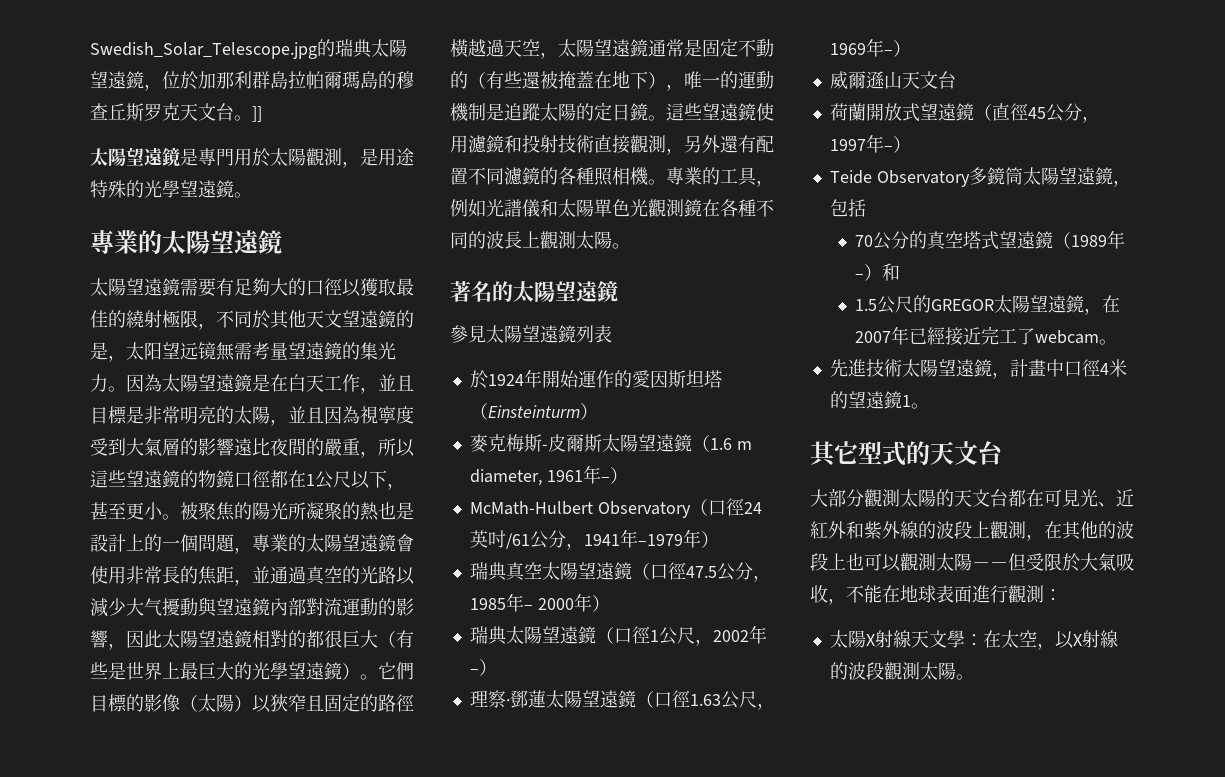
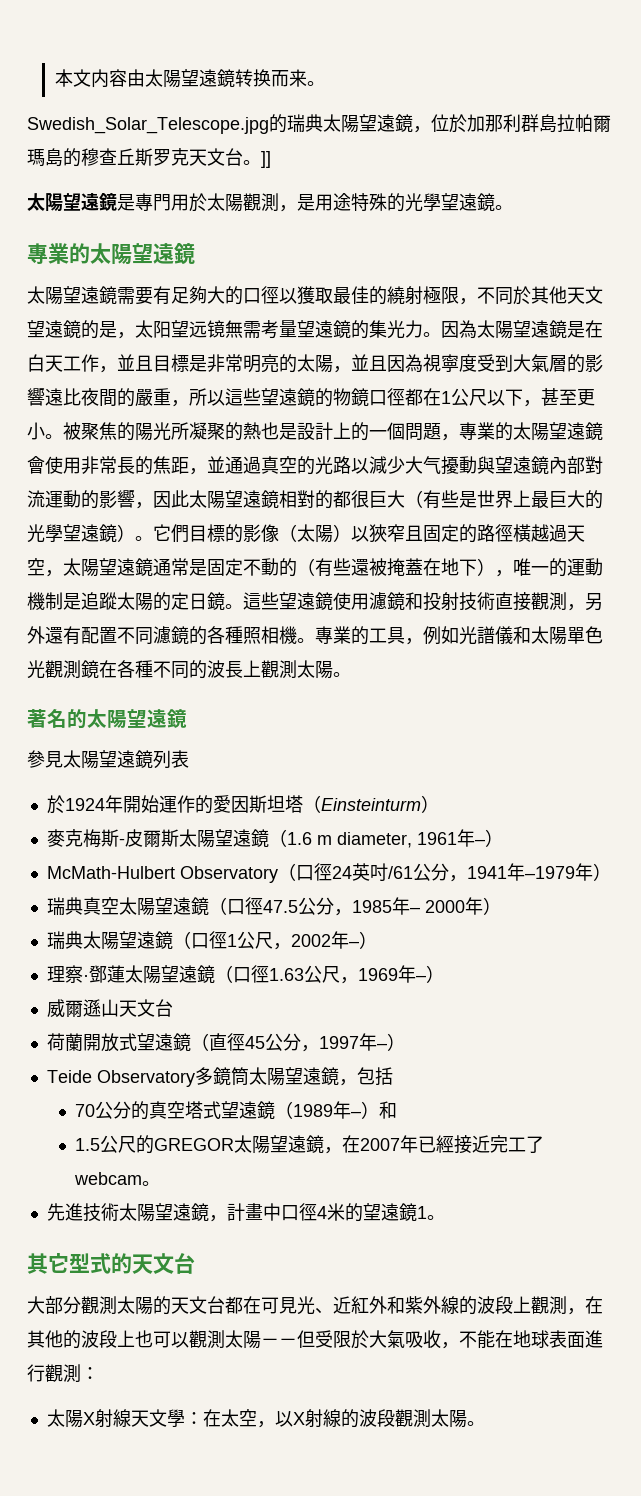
(90, 50) none -> [54,69,325,88] 本文内容由太陽望遠鏡转换而来。 //

